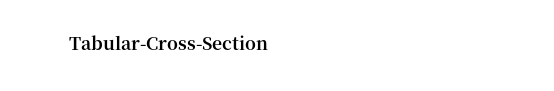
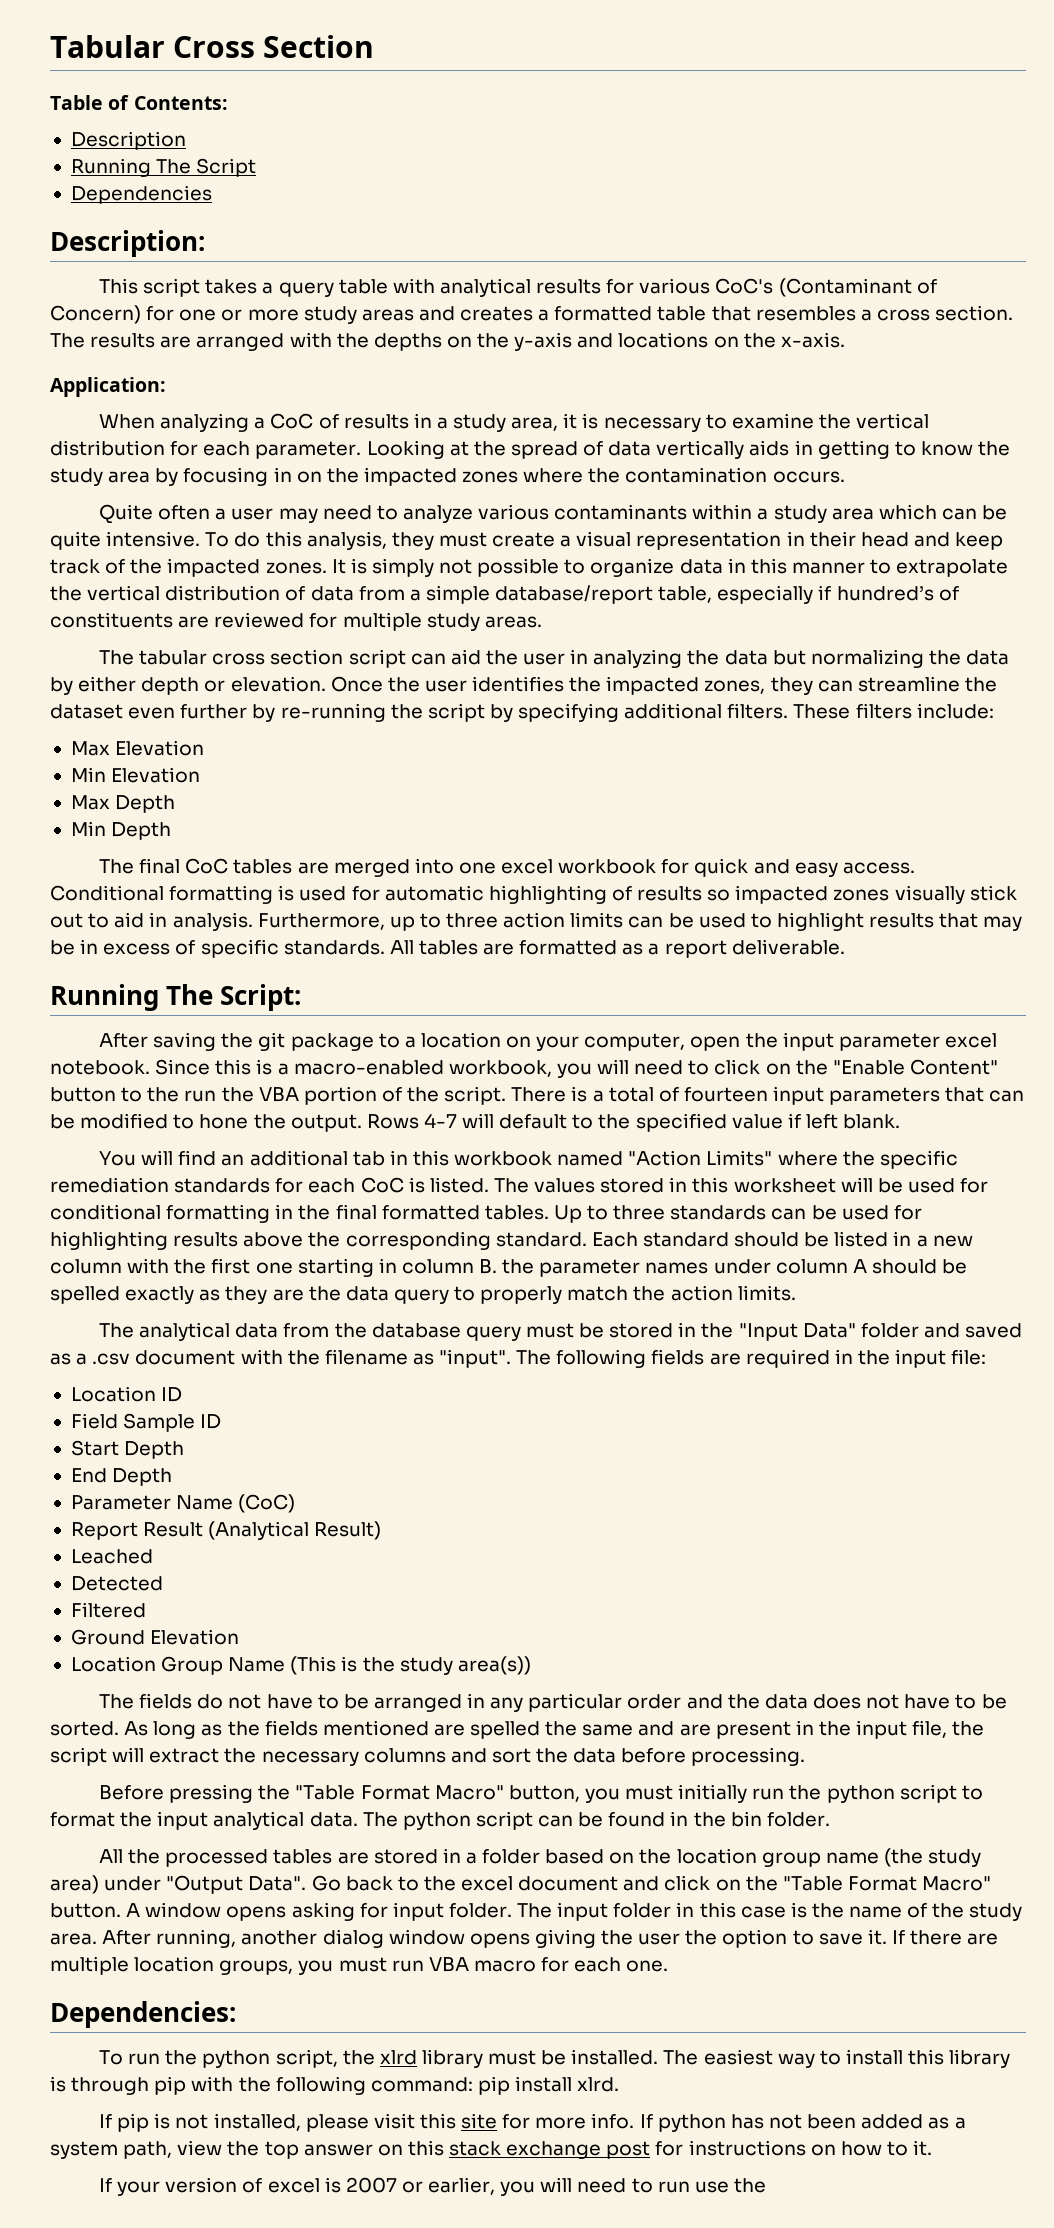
[69,35,268,50] Tabular-Cross-Section -> [50,35,375,58] [50,95,228,110] [70,131,186,150] [70,158,257,177] [70,185,212,204] [50,230,205,257] [99,278,937,297] [50,305,1014,324] [50,332,845,351] [50,377,166,397] [99,413,930,432] [50,440,1011,459] [50,467,845,486] [99,504,1008,524] [50,531,1004,550] [50,558,1009,577] [50,585,959,604] [50,612,542,631] [99,649,1010,668] [50,676,997,695] [50,703,994,722] [70,740,205,756] [70,767,201,783] [70,795,176,813] [70,821,172,840] [99,858,915,877] [50,885,1017,904] [50,912,1023,931] [50,939,845,958] [50,984,302,1011] [99,1032,998,1051] [50,1059,998,1078] [50,1086,1025,1105] [50,1113,901,1132] [99,1150,958,1169] [50,1177,989,1193] [50,1204,922,1223] [50,1231,973,1250] [50,1258,968,1277] [50,1285,796,1304] [99,1322,1023,1341] [50,1349,987,1368] [70,1386,183,1402] [70,1413,222,1432] [70,1440,185,1459] [70,1468,173,1486] [70,1494,296,1513] [70,1521,382,1540] [70,1549,153,1564] [70,1576,163,1591] [70,1602,146,1618] [70,1629,240,1645] [70,1656,531,1675] [99,1693,1007,1712] [50,1720,985,1739] [50,1747,806,1766] [99,1784,983,1803] [50,1811,830,1830] [99,1848,982,1867] [50,1875,992,1894] [50,1902,1023,1921] [50,1929,999,1948] [50,1956,669,1975] [50,2001,236,2028] [99,2049,1011,2068] [50,2076,620,2095] [99,2113,966,2132] [50,2140,933,2159] [99,2177,767,2196] Tabular Cross Section // Table of Contents: // Description // Running The Script // Dependencies // Description: // This script takes a query table with analytical results for various CoC's (Contaminant of Concern) for one or more study areas and creates a formatted table that resembles a cross section. The results are arranged with the depths on the y-axis and locations on the x-axis. // Application: // When analyzing a CoC of results in a study area, it is necessary to examine the vertical distribution for each parameter. Looking at the spread of data vertically aids in getting to know the study area by focusing in on the impacted zones where the contamination occurs. // Quite often a user may need to analyze various contaminants within a study area which can be quite intensive. To do this analysis, they must create a visual representation in their head and keep track of the impacted zones. It is simply not possible to organize data in this manner to extrapolate the vertical distribution of data from a simple database/report table, especially if hundred’s of constituents are reviewed for multiple study areas. // The tabular cross section script can aid the user in analyzing the data but normalizing the data by either depth or elevation. Once the user identifies the impacted zones, they can streamline the dataset even further by re-running the script by specifying additional filters. These filters include: // Max Elevation // Min Elevation // Max Depth // Min Depth // The final CoC tables are merged into one excel workbook for quick and easy access. Conditional formatting is used for automatic highlighting of results so impacted zones visually stick out to aid in analysis. Furthermore, up to three action limits can be used to highlight results that may be in excess of specific standards. All tables are formatted as a report deliverable. // Running The Script: // After saving the git package to a location on your computer, open the input parameter excel notebook. Since this is a macro-enabled workbook, you will need to click on the "Enable Content" button to the run the VBA portion of the script. There is a total of fourteen input parameters that can be modified to hone the output. Rows 4-7 will default to the specified value if left blank. // You will find an additional tab in this workbook named "Action Limits" where the specific remediation standards for each CoC is listed. The values stored in this worksheet will be used for conditional formatting in the final formatted tables. Up to three standards can be used for highlighting results above the corresponding standard. Each standard should be listed in a new column with the first one starting in column B. the parameter names under column A should be spelled exactly as they are the data query to properly match the action limits. // The analytical data from the database query must be stored in the "Input Data" folder and saved as a .csv document with the filename as "input". The following fields are required in the input file: // Location ID // Field Sample ID // Start Depth // End Depth // Parameter Name (CoC) // Report Result (Analytical Result) // Leached // Detected // Filtered // Ground Elevation // Location Group Name (This is the study area(s)) // The fields do not have to be arranged in any particular order and the data does not have to be sorted. As long as the fields mentioned are spelled the same and are present in the input file, the script will extract the necessary columns and sort the data before processing. // Before pressing the "Table Format Macro" button, you must initially run the python script to format the input analytical data. The python script can be found in the bin folder. // All the processed tables are stored in a folder based on the location group name (the study area) under "Output Data". Go back to the excel document and click on the "Table Format Macro" button. A window opens asking for input folder. The input folder in this case is the name of the study area. After running, another dialog window opens giving the user the option to save it. If there are multiple location groups, you must run VBA macro for each one. // Dependencies: // To run the python script, the xlrd library must be installed. The easiest way to install this library is through pip with the following command: pip install xlrd. // If pip is not installed, please visit this site for more info. If python has not been added as a system path, view the top answer on this stack exchange post for instructions on how to it. // If your version of excel is 2007 or earlier, you will need to run use the

